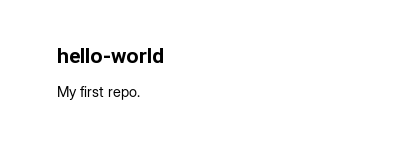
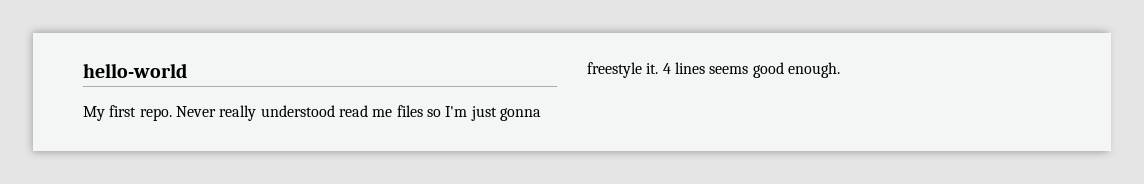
(140, 94) none -> [175,105,541,121] [587,62,840,78] Never really understood read me files so I'm just gonna freestyle it. 4 lines seems good enough.

